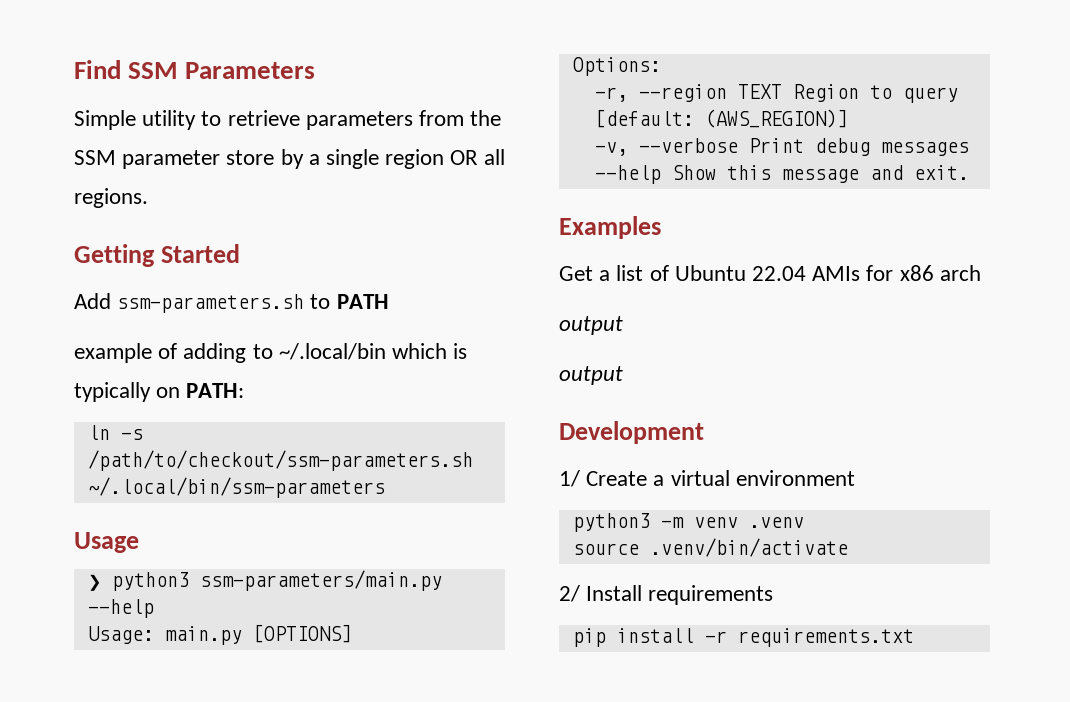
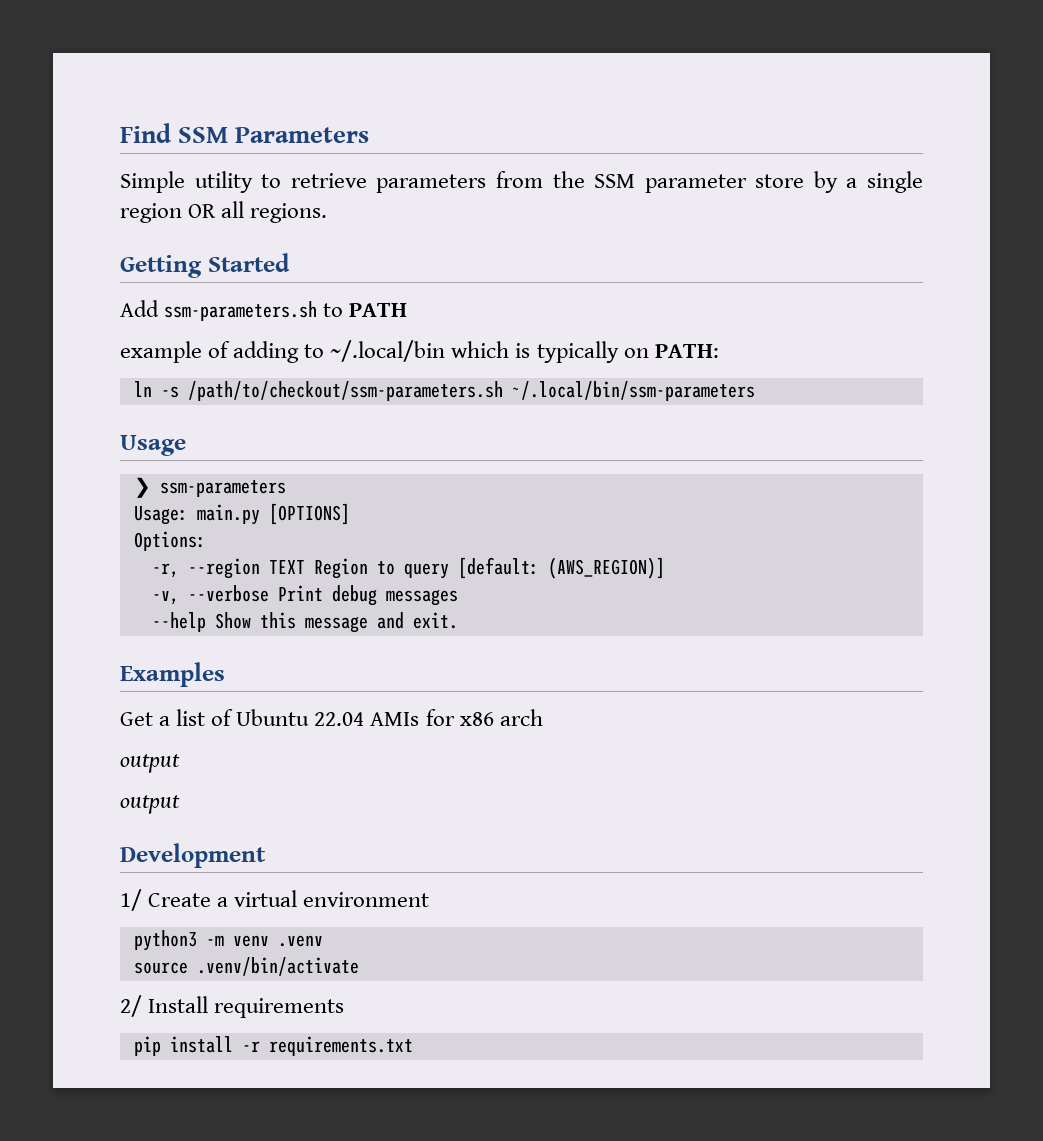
[111,570,442,591] [87,599,154,618] python3 ssm-parameters/main.py --help -> [159,480,286,497] ssm-parameters

